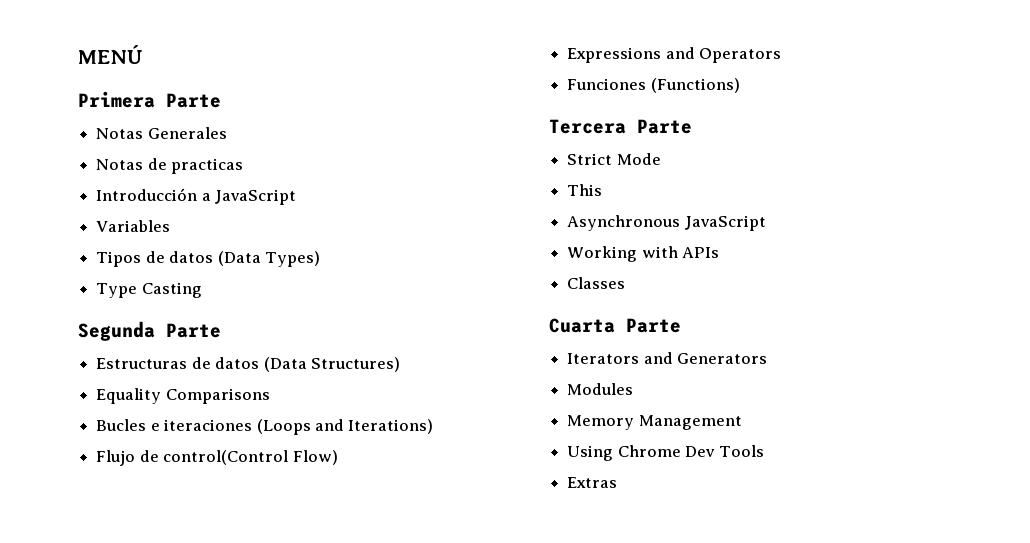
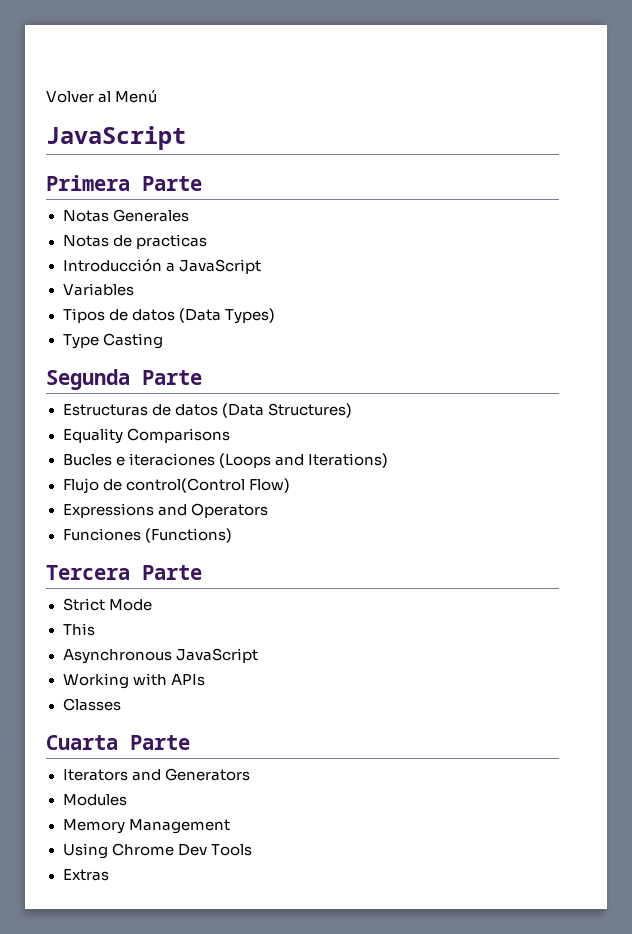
[78,45,143,64] MENÚ -> [46,89,158,103] [46,126,186,150] Volver al Menú // JavaScript

